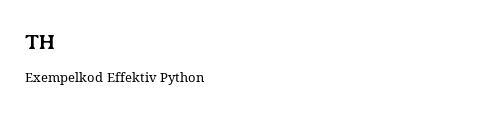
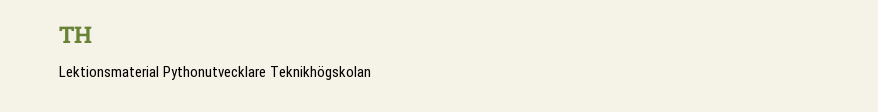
[25,72,206,85] Exempelkod Effektiv Python -> [59,66,372,80] Lektionsmaterial Pythonutvecklare Teknikhögskolan

